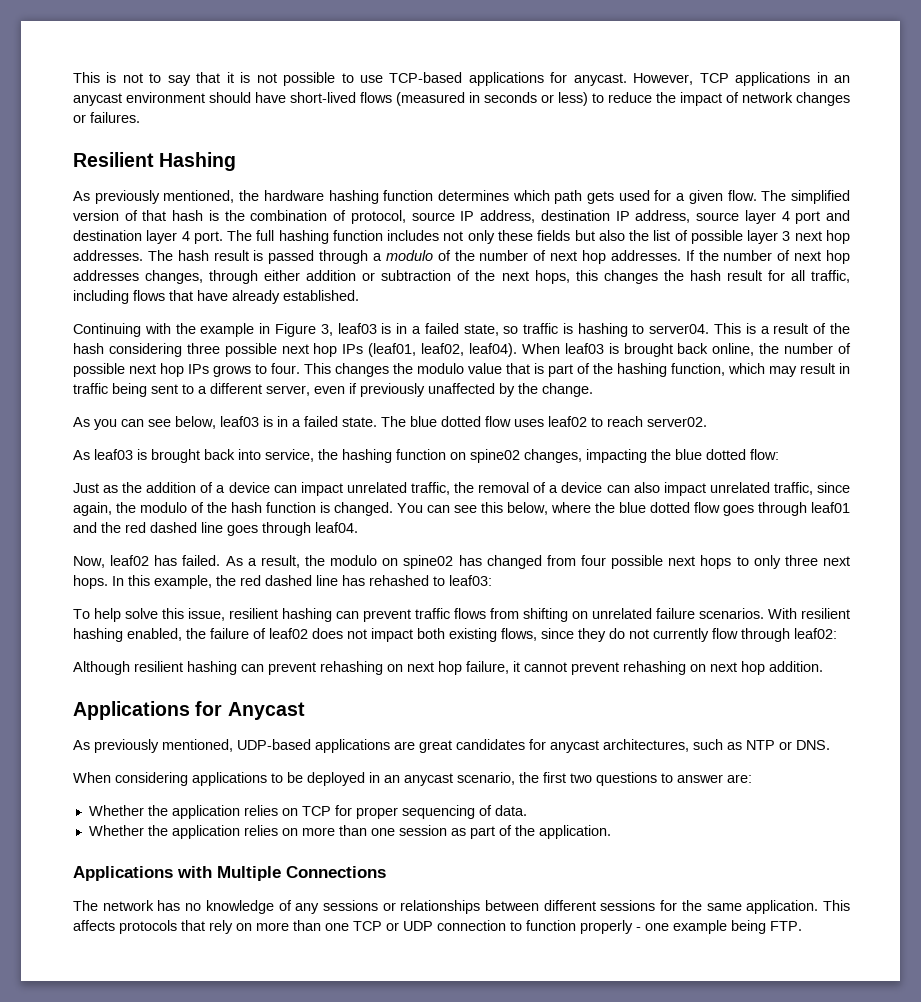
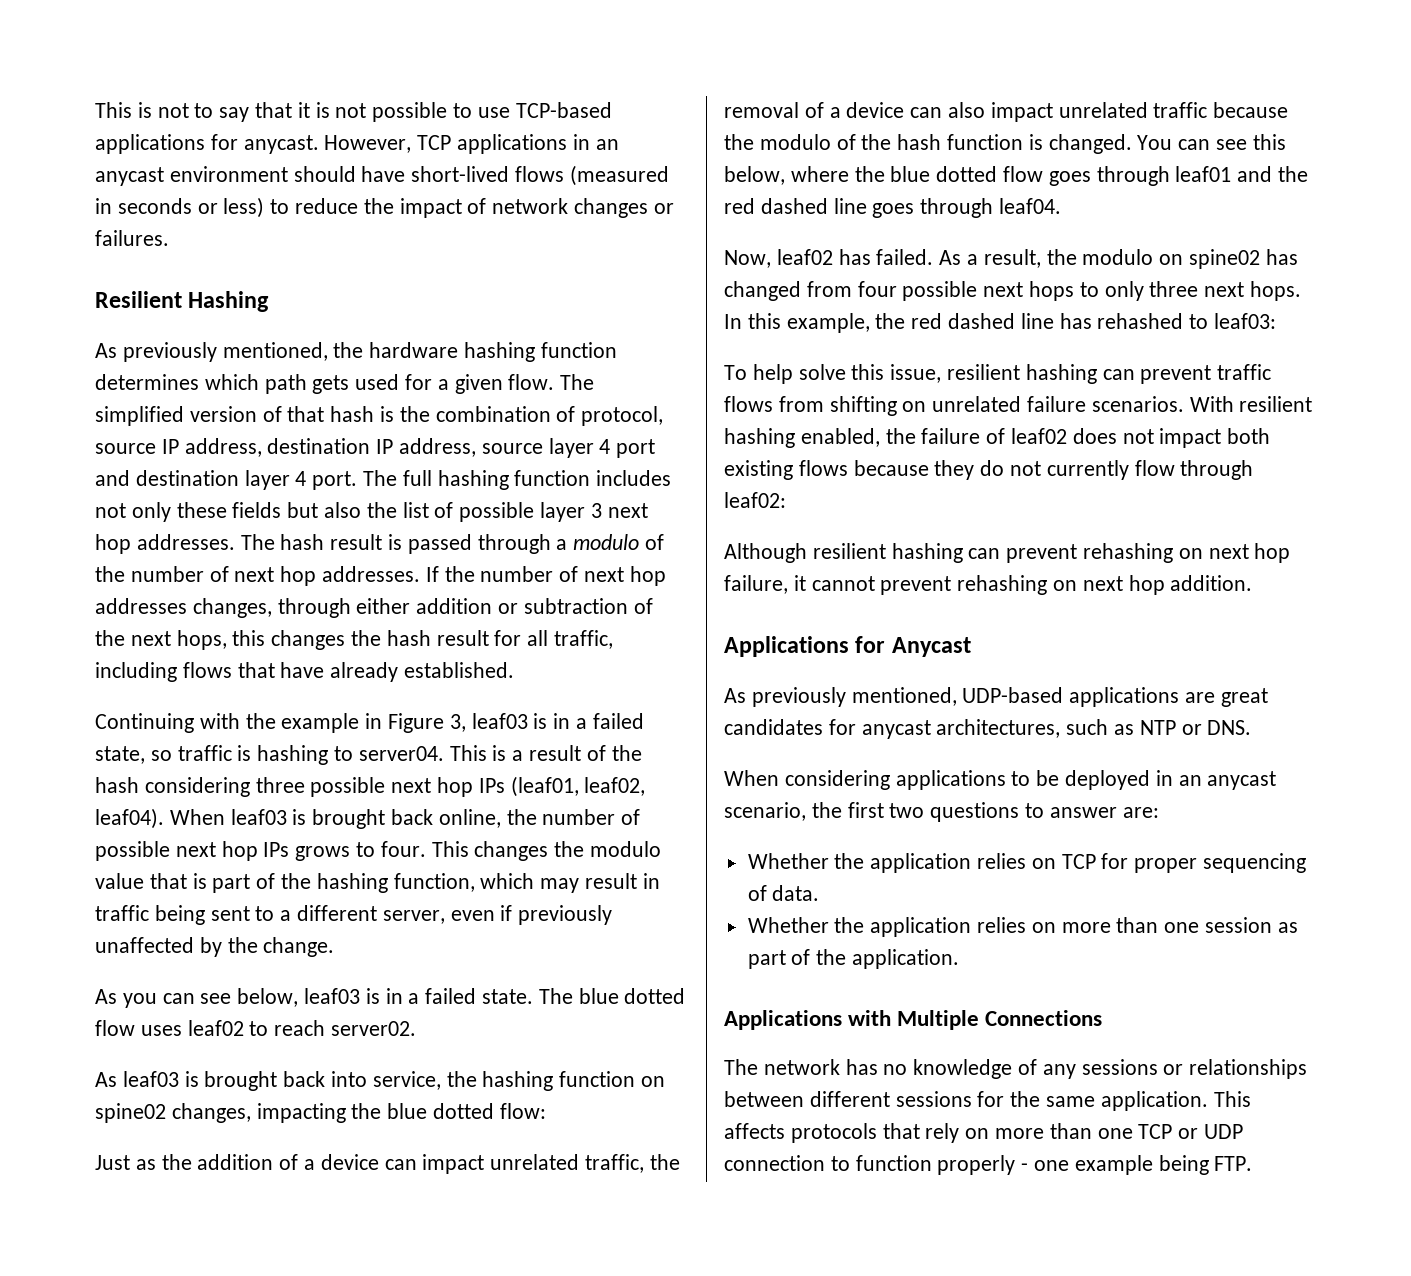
[773,482,850,495] [73,502,112,516] traffic, since again, -> [1153,102,1289,118] traffic because
[501,628,574,641] flows, since -> [798,460,929,476] flows because

